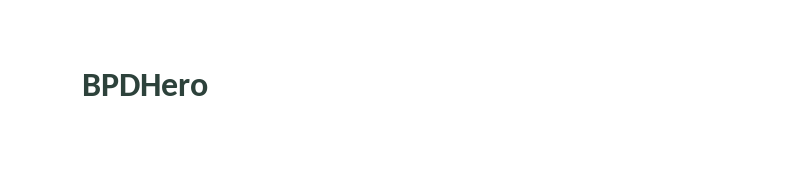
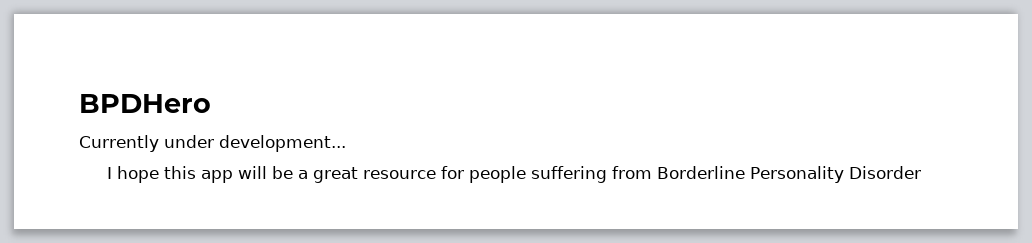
(208, 85) none -> [79,135,346,152] [106,166,921,183] // Currently under development... // I hope this app will be a great resource for people suffering from Borderline Personality Disorder

